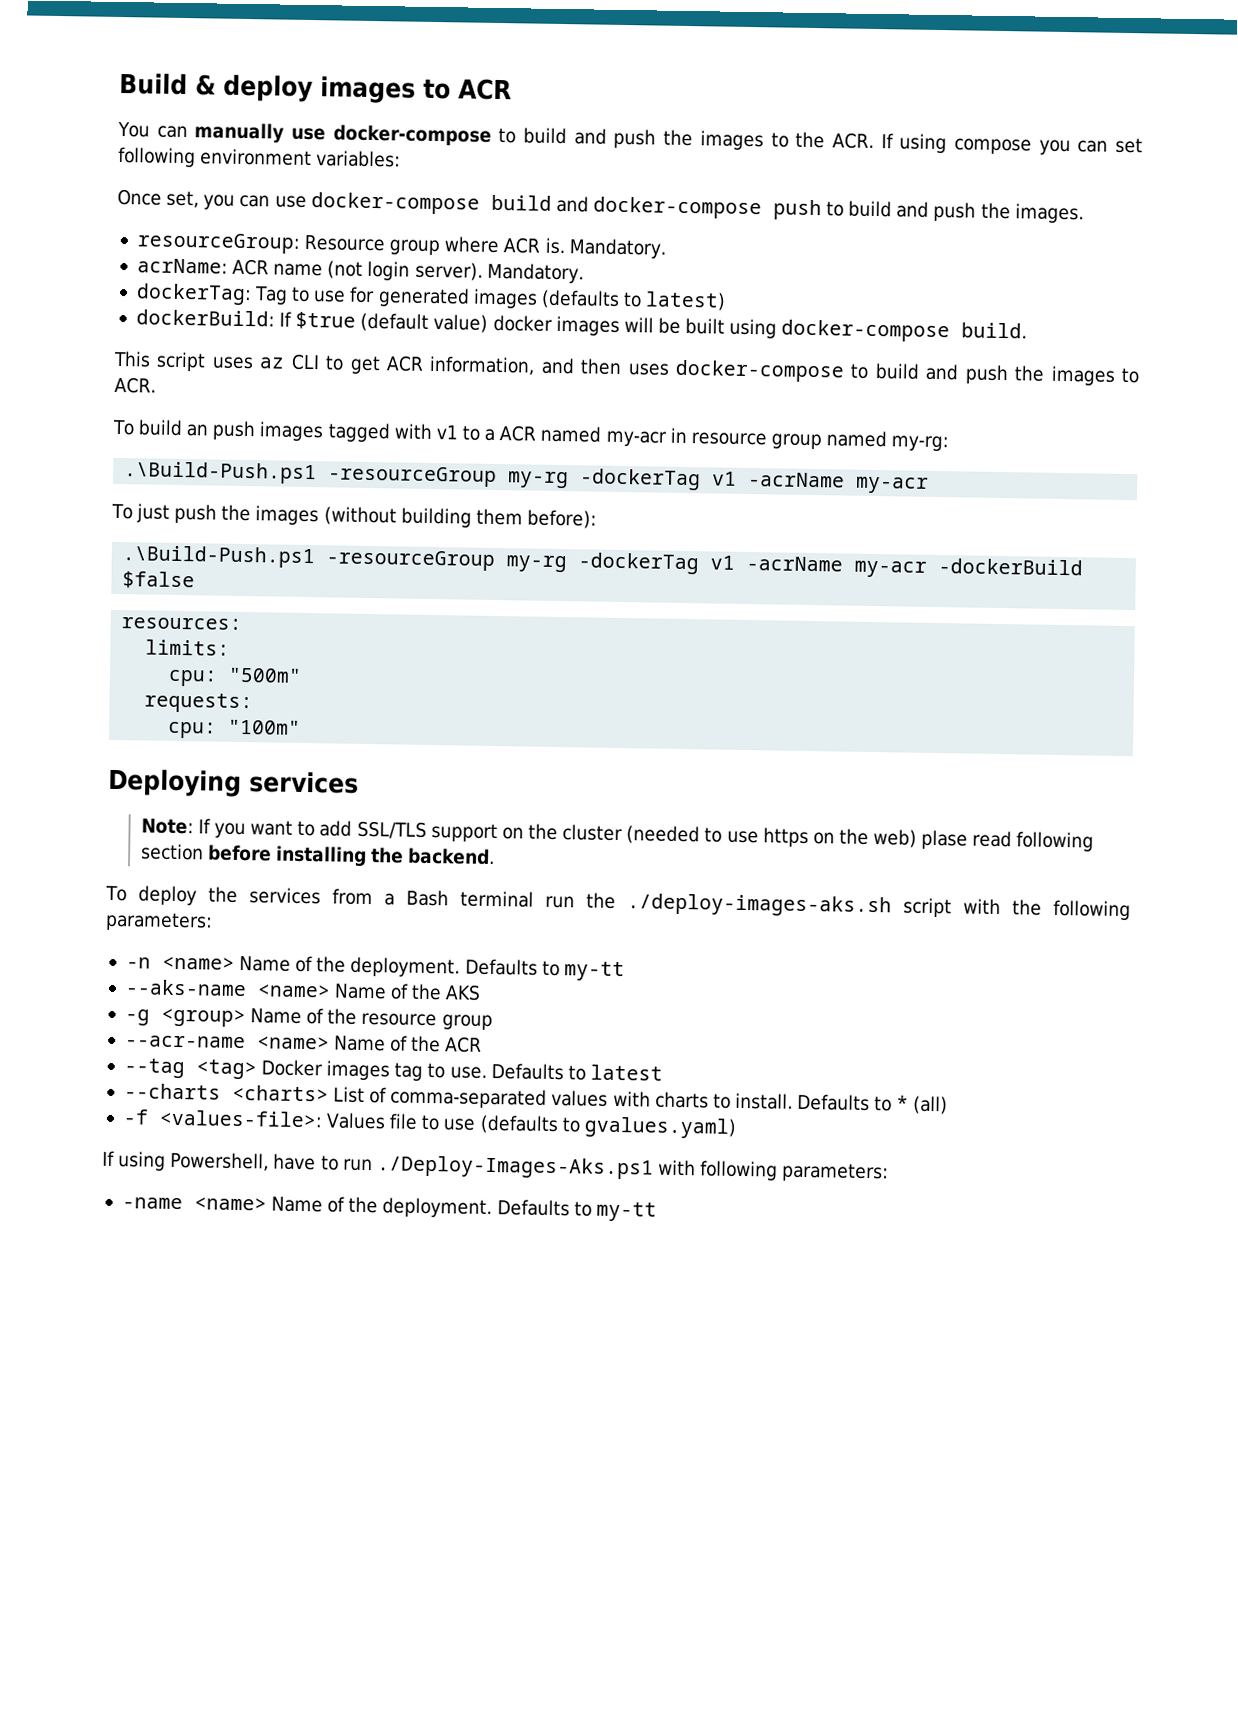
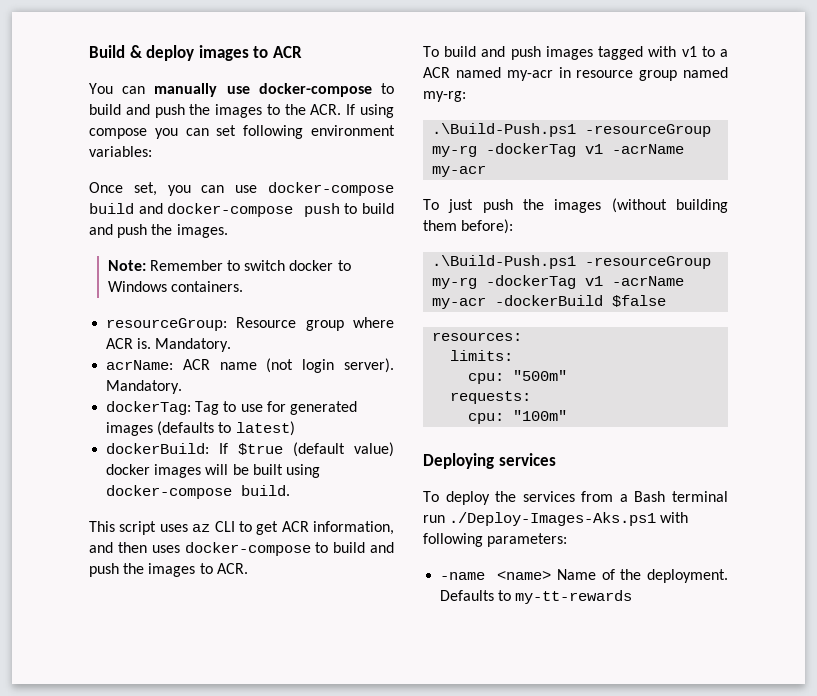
(1084, 213) none -> [107,260,351,271] [107,281,243,292] // Note: Remember to switch docker to Windows containers.
[186,424,209,437] an -> [481,46,506,57] and
[140,818,1095,852] [140,843,496,867] // Note: If you want to add SSL/TLS support on the cluster (needed to use https on the web) plase read following section before installing the backend. -> (556, 459) none
[585,892,1131,921] [105,911,213,932] [125,955,625,982] [124,979,482,1001] [124,1008,493,1031] [124,1035,483,1053] [123,1058,663,1081] [123,1083,949,1115] [122,1109,736,1139] [102,1150,373,1172] the ./deploy-images-aks.sh script with the following parameters: // -n <name> Name of the deployment. Defaults to my-tt // --aks-name <name> Name of the AKS // -g <group> Name of the resource group // --acr-name <name> Name of the ACR // --tag <tag> Docker images tag to use. Defaults to latest // --charts <charts> List of comma-separated values with charts to install. Defaults to * (all) // -f <values-file>: Values file to use (defaults to gvalues.yaml) // If using Powershell, have to run -> (445, 519) none
[595,1201,657,1222] my-tt -> [515,590,633,604] my-tt-rewards

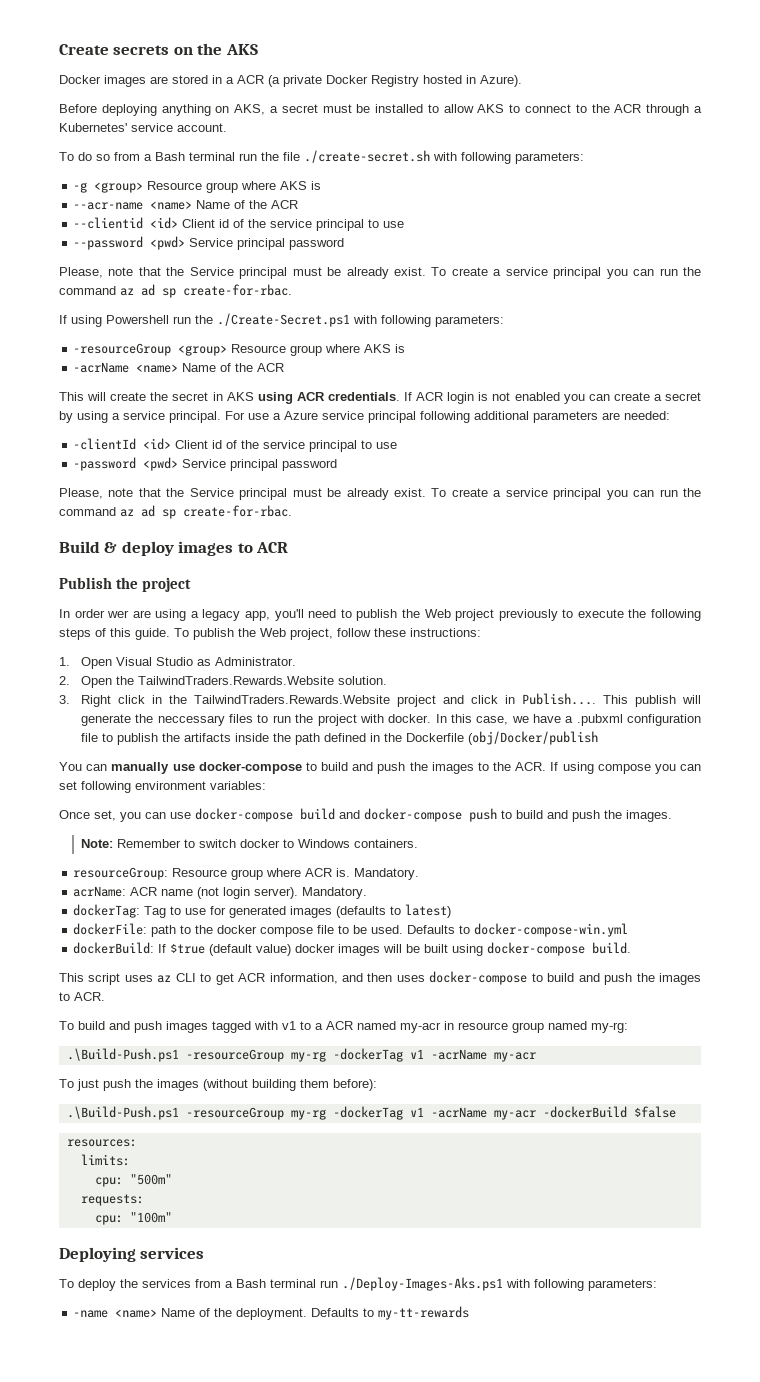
(89, 51) none -> [59,43,258,55] [59,75,522,87] [59,104,702,116] [59,123,227,132] [59,150,584,164] [73,181,322,193] [73,200,299,210] [73,217,405,231] [73,236,345,250] [59,267,702,279] [59,284,292,298] [59,313,504,327] [73,343,406,356] [73,362,285,373] [59,392,702,404] [59,411,670,423] [73,438,398,452] [73,457,338,471] [59,488,702,500] [59,505,292,519] Create secrets on the AKS // Docker images are stored in a ACR (a private Docker Registry hosted in Azure). // Before deploying anything on AKS, a secret must be installed to allow AKS to connect to the ACR through a Kubernetes' service account. // To do so from a Bash terminal run the file ./create-secret.sh with following parameters: // -g <group> Resource group where AKS is // --acr-name <name> Name of the ACR // --clientid <id> Client id of the service principal to use // --password <pwd> Service principal password // Please, note that the Service principal must be already exist. To create a service principal you can run the command az ad sp create-for-rbac. // If using Powershell run the ./Create-Secret.ps1 with following parameters: // -resourceGroup <group> Resource group where AKS is // -acrName <name> Name of the ACR // This will create the secret in AKS using ACR credentials. If ACR login is not enabled you can create a secret by using a service principal. For use a Azure service principal following additional parameters are needed: // -clientId <id> Client id of the service principal to use // -password <pwd> Service principal password // Please, note that the Service principal must be already exist. To create a service principal you can run the command az ad sp create-for-rbac. //
(302, 52) none -> [59,577,192,592] [59,609,701,621] [59,628,481,640] [59,657,297,669] [59,676,388,688] [59,693,701,707] [81,714,701,726] [81,731,599,745] // Publish the project // In order wer are using a legacy app, you'll need to publish the Web project previously to execute the following steps of this guide. To publish the Web project, follow these instructions: // 1. Open Visual Studio as Administrator. // 2. Open the TailwindTraders.Rewards.Website solution. // 3. Right click in the TailwindTraders.Rewards.Website project and click in Publish.... This publish will generate the neccessary files to run the project with docker. In this case, we have a .pubxml configuration file to publish the artifacts inside the path defined in the Dockerfile (obj/Docker/publish
(295, 428) none -> [73,923,629,937] // dockerFile: path to the docker compose file to be used. Defaults to docker-compose-win.yml

